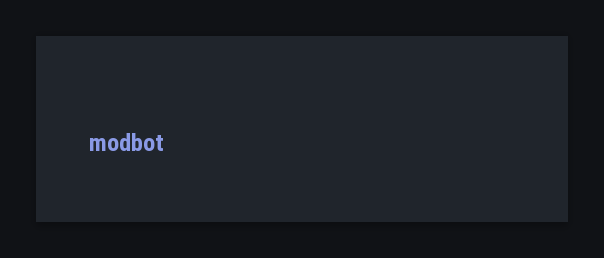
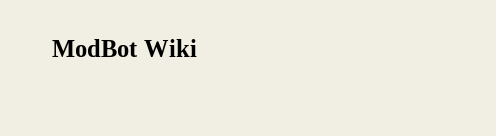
[89,133,164,151] modbot -> [52,39,197,57] ModBot Wiki

